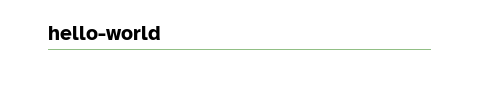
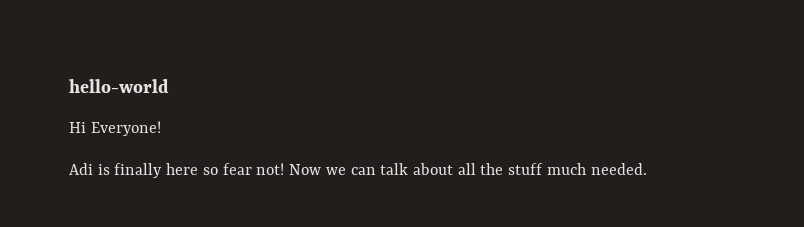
(161, 33) none -> [69,121,161,136] [69,163,647,178] // Hi Everyone! // Adi is finally here so fear not! Now we can talk about all the stuff much needed.

